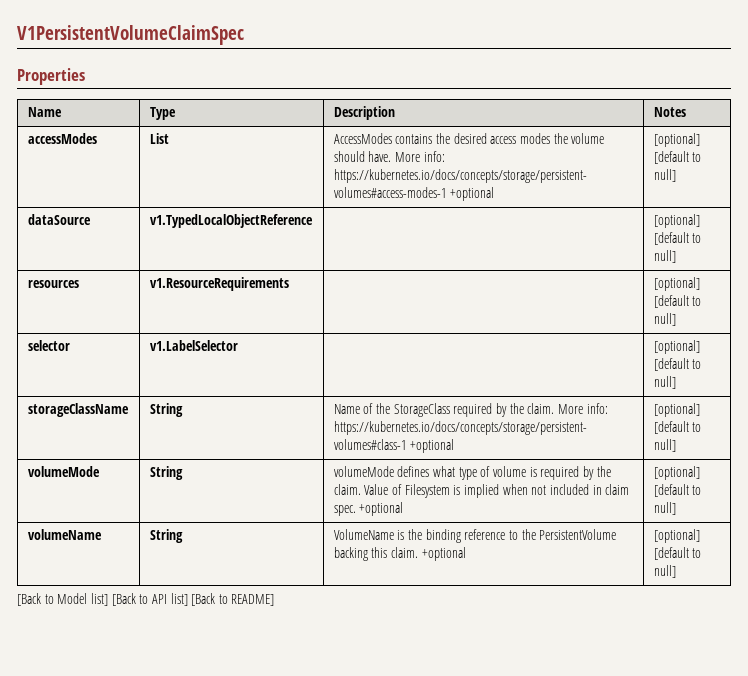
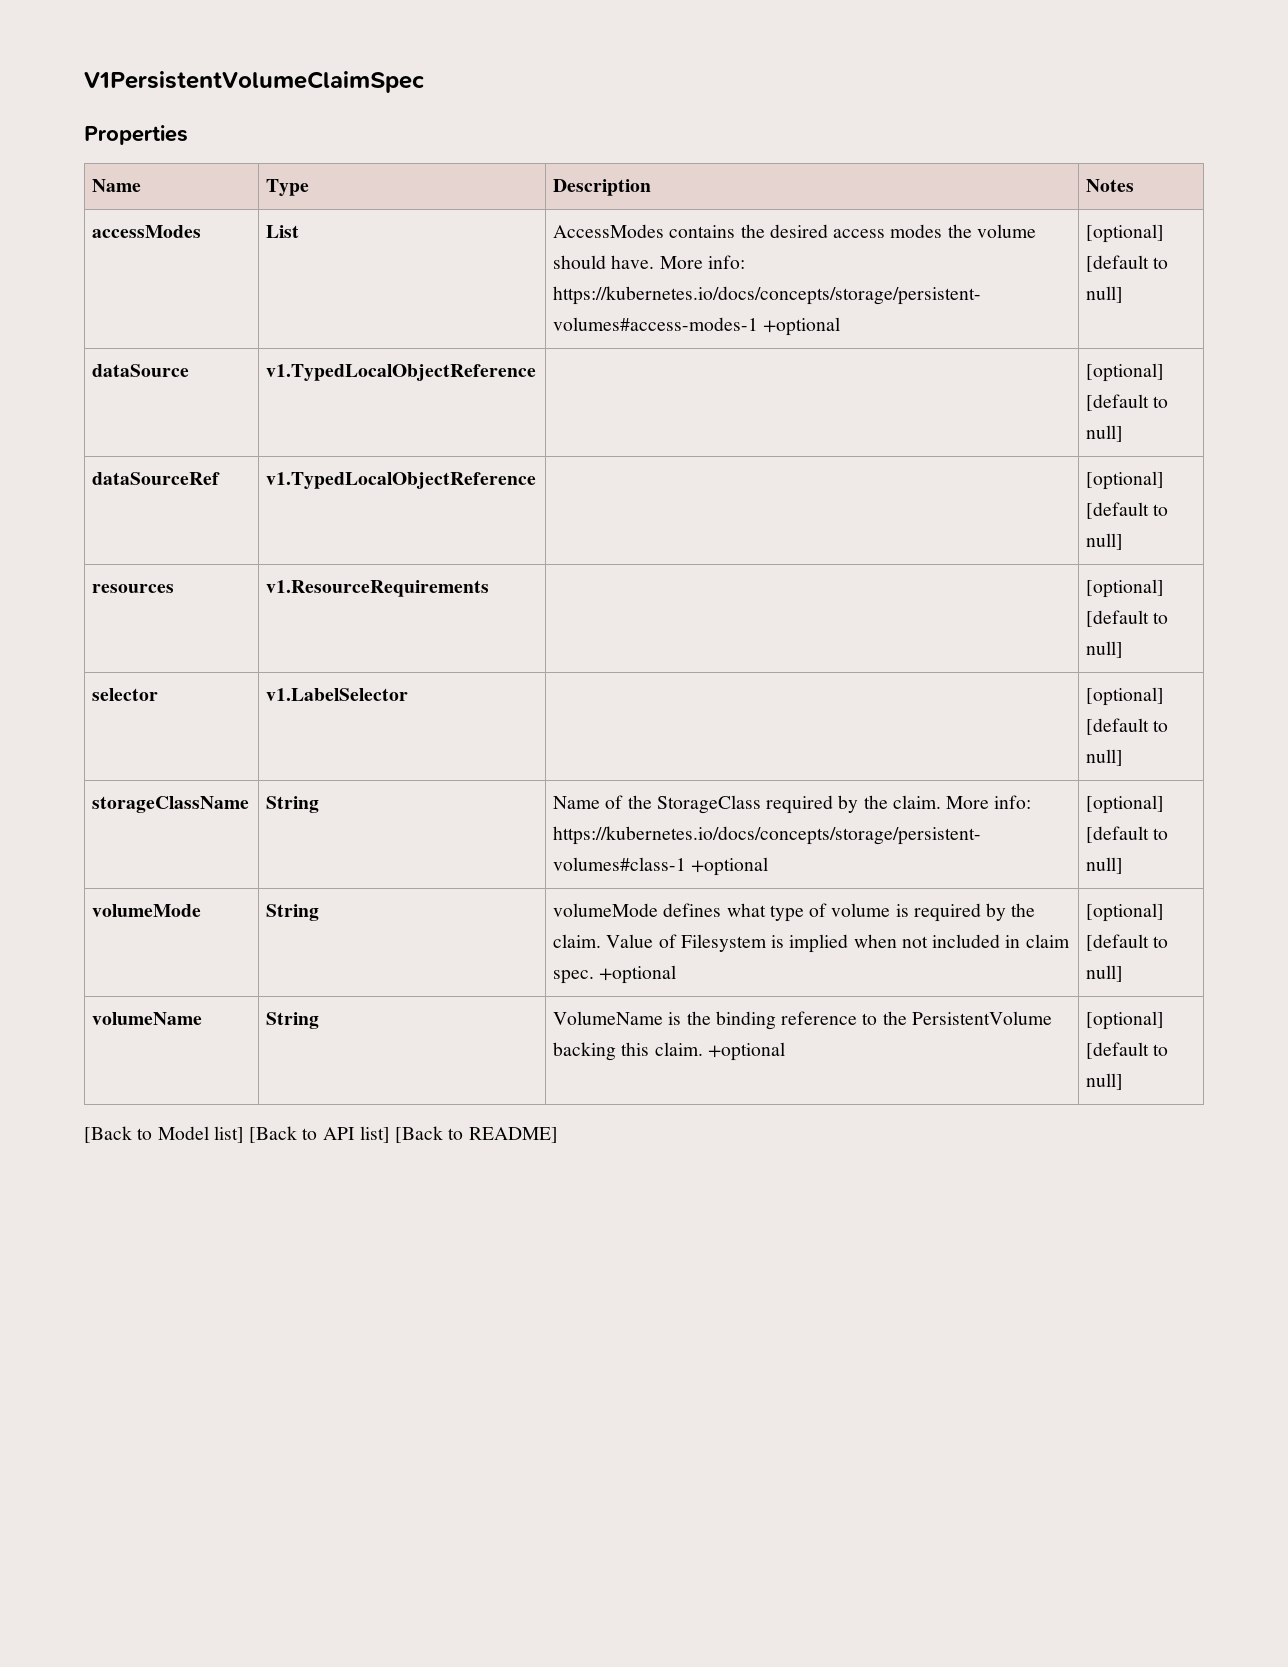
(676, 256) none -> [92,472,221,485] [266,472,537,489] [1086,471,1165,490] [1086,502,1169,519] [1086,533,1124,550] // dataSourceRef | v1.TypedLocalObjectReference | | [optional] [default to null]

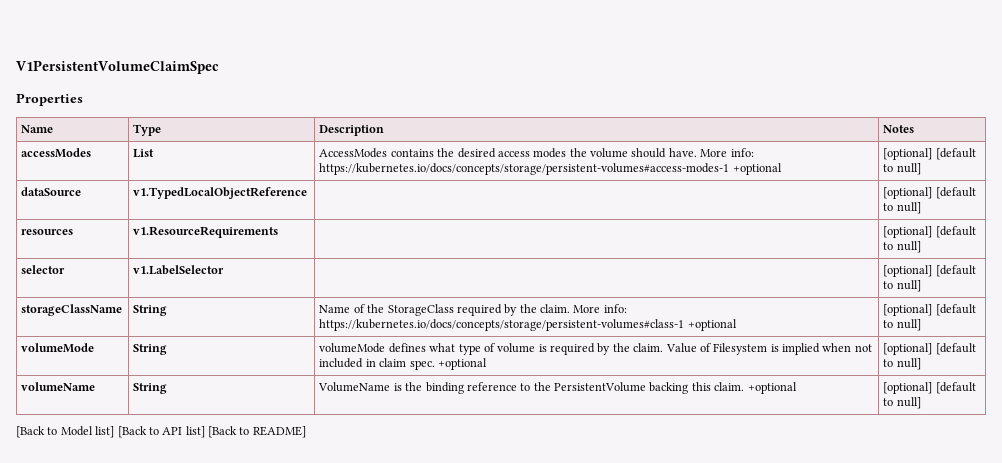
[92,472,221,485] [266,472,537,489] [1086,471,1165,490] [1086,502,1169,519] [1086,533,1124,550] // dataSourceRef | v1.TypedLocalObjectReference | | [optional] [default to null] -> (921, 208) none

